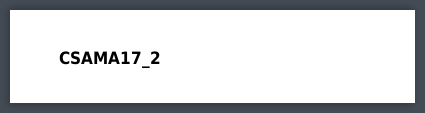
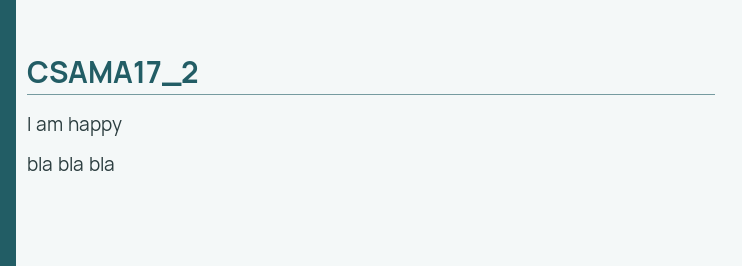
(161, 60) none -> [27,117,123,136] [27,157,116,171] // I am happy // bla bla bla

